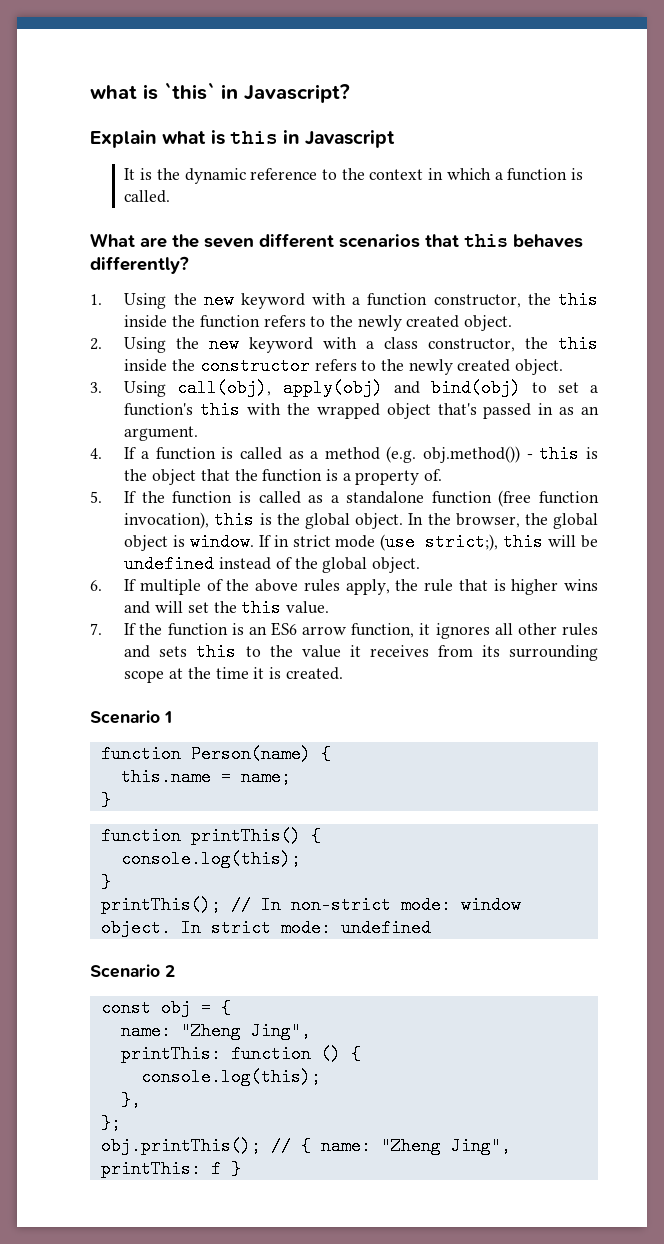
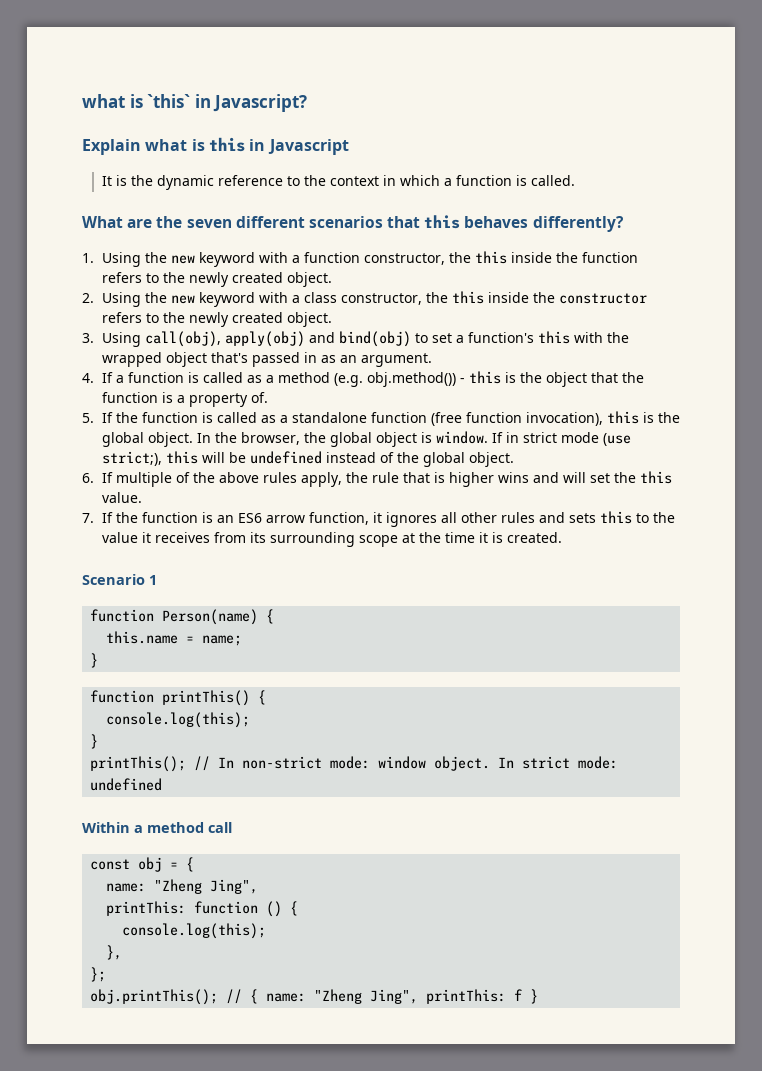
[90,964,175,978] Scenario 2 -> [82,822,232,833] Within a method call

